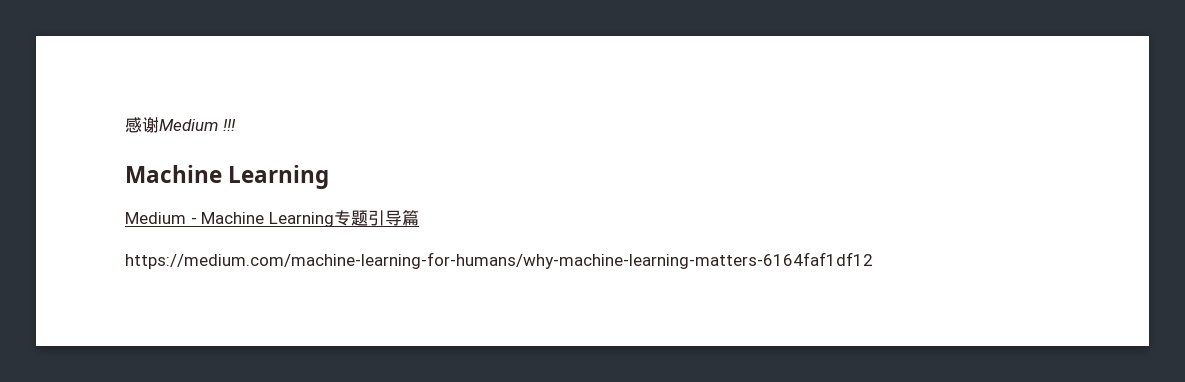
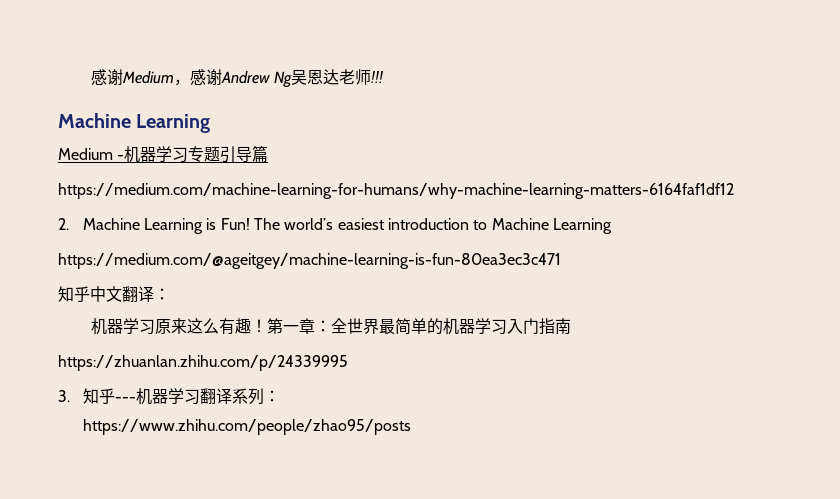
(218, 125) none -> [173,69,372,88] ，感谢Andrew Ng吴恩达老师
[201,212,334,227] Machine Learning -> [124,146,189,163] 机器学习
(873, 260) none -> [58,218,613,234] [58,253,561,269] [58,286,170,302] [90,318,571,335] [58,355,348,371] [58,388,280,405] [82,419,411,435] // 2. Machine Learning is Fun! The world’s easiest introduction to Machine Learning // https://medium.com/@ageitgey/machine-learning-is-fun-80ea3ec3c471 // 知乎中文翻译： // 机器学习原来这么有趣！第一章：全世界最简单的机器学习入门指南 // https://zhuanlan.zhihu.com/p/24339995 // 3.知乎---机器学习翻译系列： // https://www.zhihu.com/people/zhao95/posts

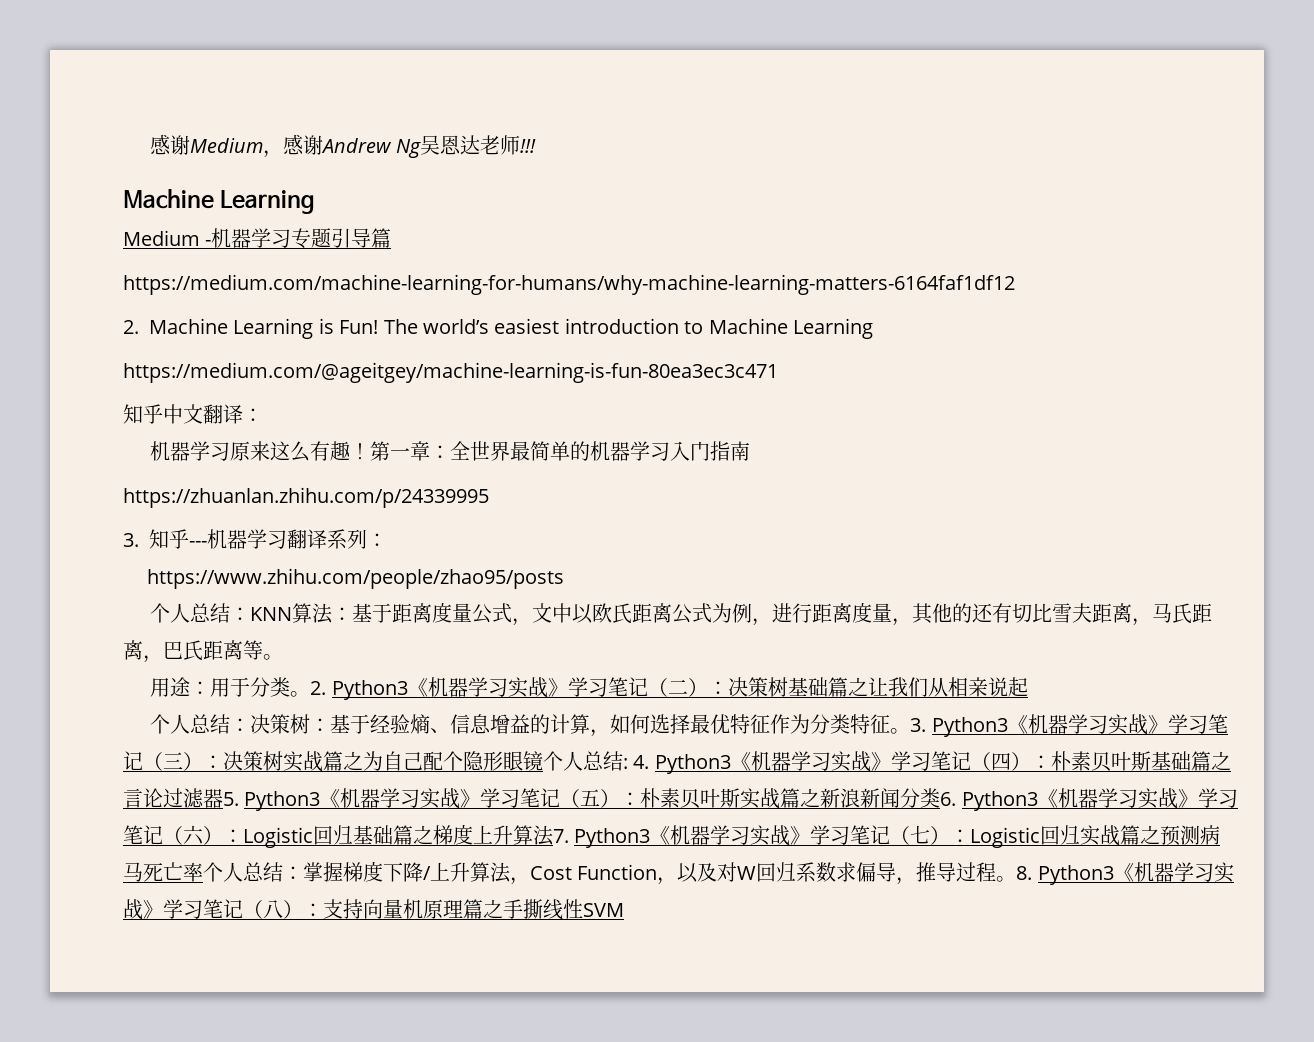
(411, 427) none -> [150,602,1213,626] [123,640,283,663] [150,677,1028,700] [150,714,1228,737] [123,751,1231,774] [123,788,1238,811] [123,824,1221,848] [123,861,1234,885] [123,899,624,920] // 个人总结：KNN算法：基于距离度量公式，文中以欧氏距离公式为例，进行距离度量，其他的还有切比雪夫距离，马氏距离，巴氏距离等。 // 用途：用于分类。2. Python3《机器学习实战》学习笔记（二）：决策树基础篇之让我们从相亲说起 // 个人总结：决策树：基于经验熵、信息增益的计算，如何选择最优特征作为分类特征。3. Python3《机器学习实战》学习笔记（三）：决策树实战篇之为自己配个隐形眼镜个人总结: 4. Python3《机器学习实战》学习笔记（四）：朴素贝叶斯基础篇之言论过滤器5. Python3《机器学习实战》学习笔记（五）：朴素贝叶斯实战篇之新浪新闻分类6. Python3《机器学习实战》学习笔记（六）：Logistic回归基础篇之梯度上升算法7. Python3《机器学习实战》学习笔记（七）：Logistic回归实战篇之预测病马死亡率个人总结：掌握梯度下降/上升算法，Cost Function，以及对W回归系数求偏导，推导过程。8. Python3《机器学习实战》学习笔记（八）：支持向量机原理篇之手撕线性SVM

